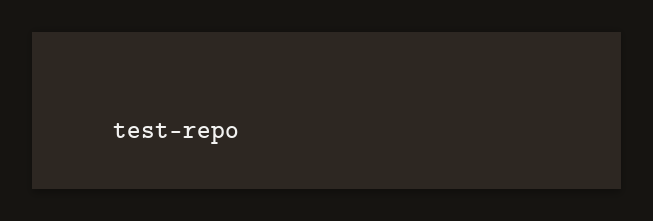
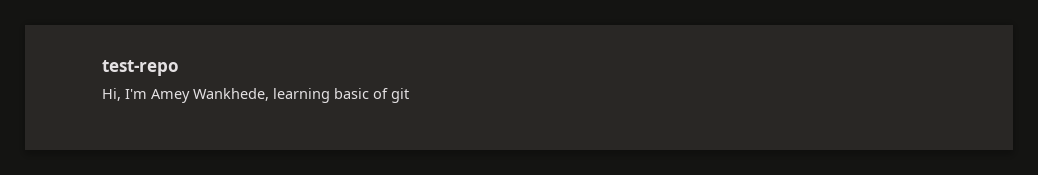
(239, 133) none -> [102,88,409,103] // Hi, I'm Amey Wankhede, learning basic of git

